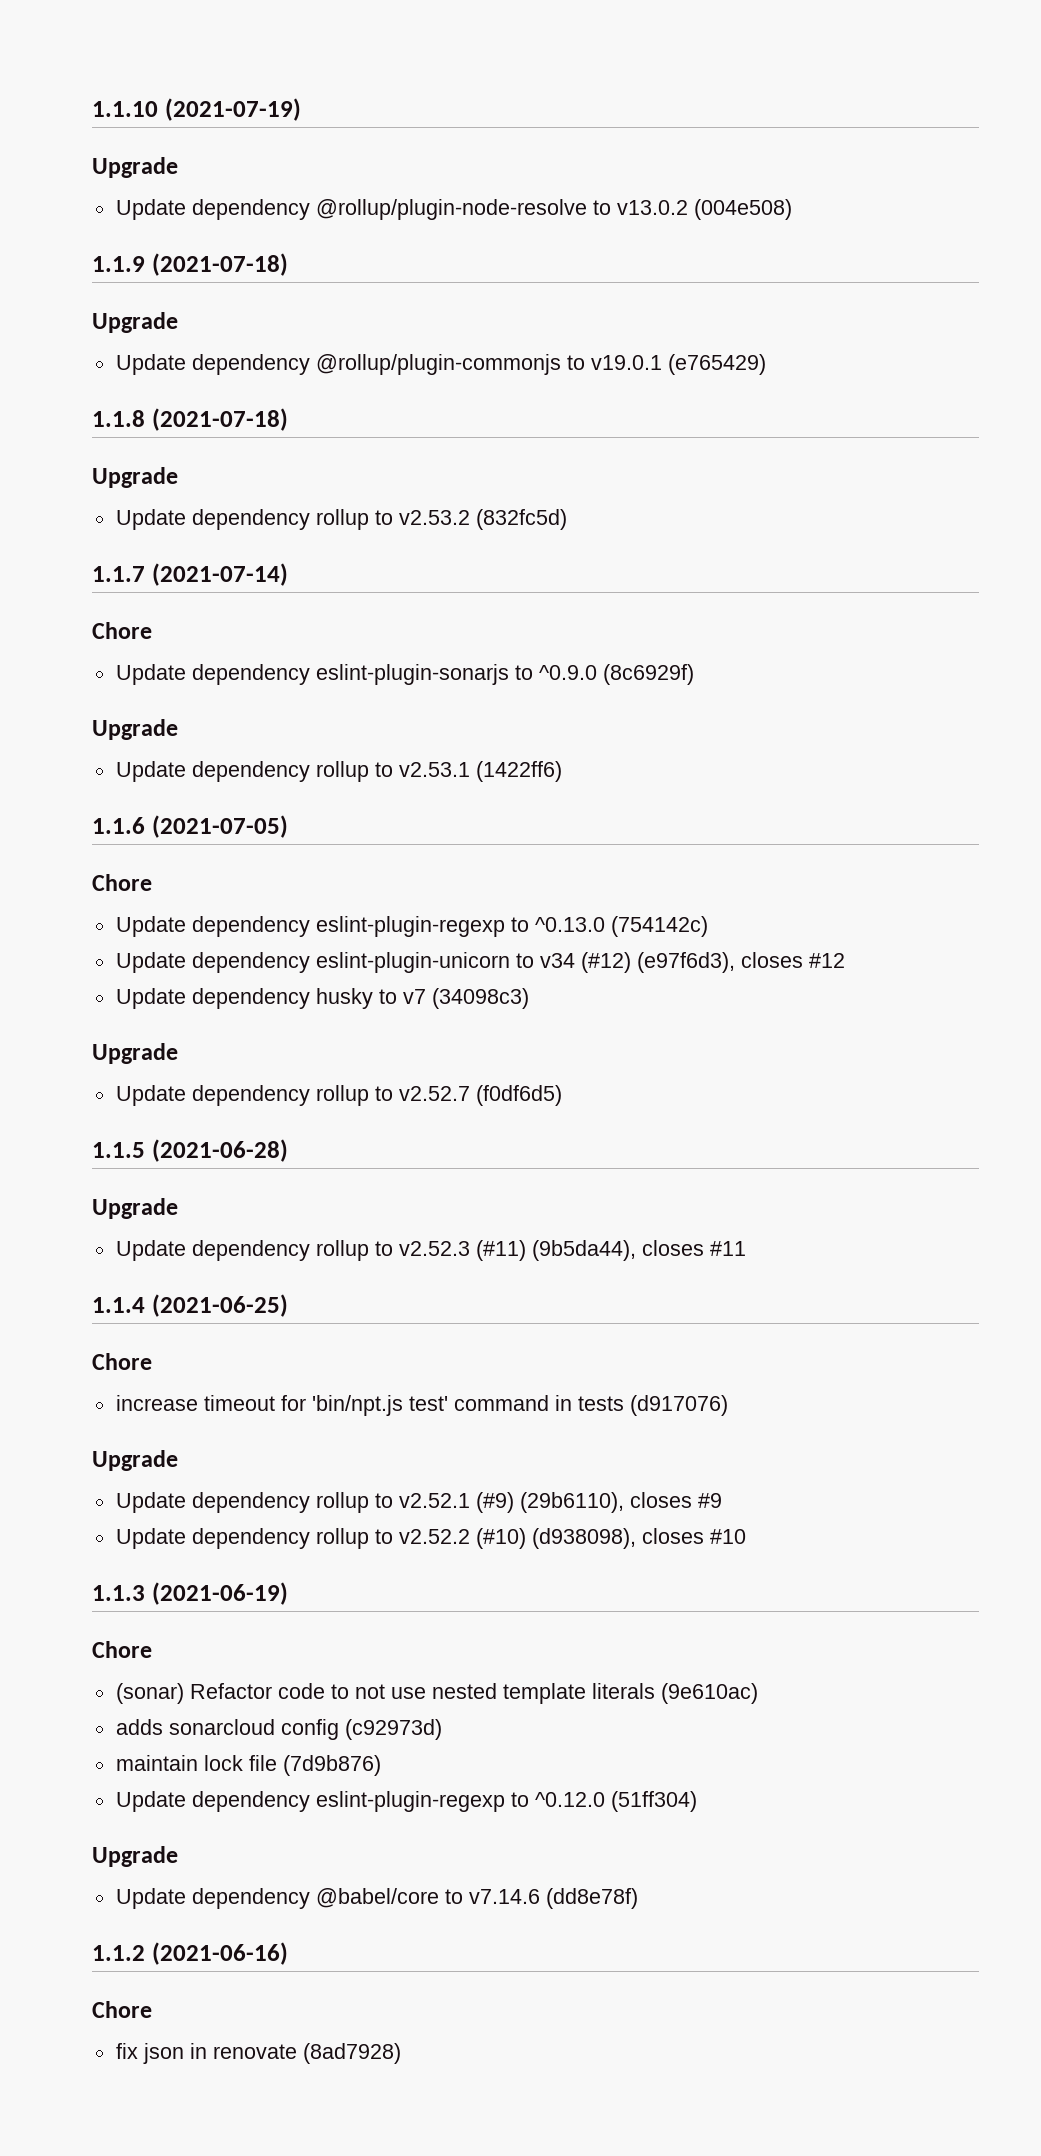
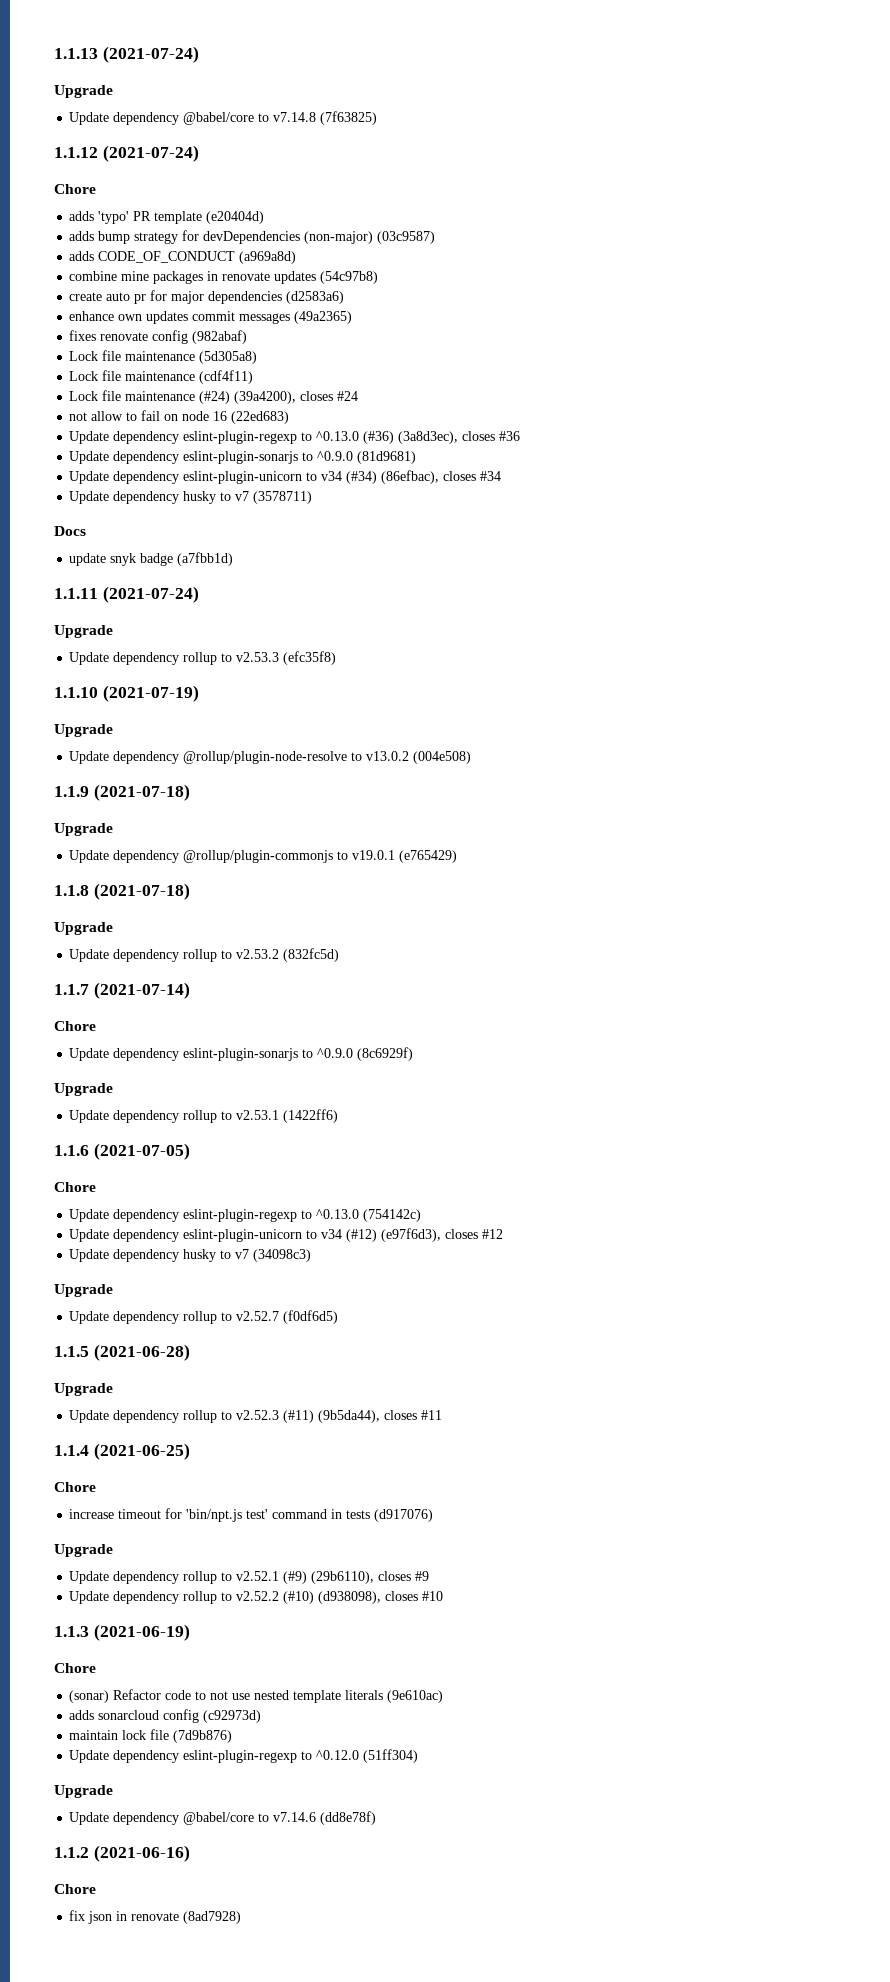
(92, 109) none -> [54,46,199,63] [54,85,113,98] [69,111,378,125] [54,145,199,162] [54,184,96,194] [69,211,265,224] [69,230,436,244] [69,251,297,264] [69,271,379,284] [69,290,345,304] [69,311,353,324] [69,330,248,344] [69,350,258,364] [69,370,254,384] [69,390,359,404] [69,410,290,424] [69,431,521,444] [69,451,417,464] [69,470,502,484] [69,491,313,504] [54,526,86,536] [69,552,234,566] [54,586,199,603] [54,625,113,638] [69,651,337,665] 1.1.13 (2021-07-24) // Upgrade // Update dependency @babel/core to v7.14.8 (7f63825) // 1.1.12 (2021-07-24) // Chore // adds 'typo' PR template (e20404d) // adds bump strategy for devDependencies (non-major) (03c9587) // adds CODE_OF_CONDUCT (a969a8d) // combine mine packages in renovate updates (54c97b8) // create auto pr for major dependencies (d2583a6) // enhance own updates commit messages (49a2365) // fixes renovate config (982abaf) // Lock file maintenance (5d305a8) // Lock file maintenance (cdf4f11) // Lock file maintenance (#24) (39a4200), closes #24 // not allow to fail on node 16 (22ed683) // Update dependency eslint-plugin-regexp to ^0.13.0 (#36) (3a8d3ec), closes #36 // Update dependency eslint-plugin-sonarjs to ^0.9.0 (81d9681) // Update dependency eslint-plugin-unicorn to v34 (#34) (86efbac), closes #34 // Update dependency husky to v7 (3578711) // Docs // update snyk badge (a7fbb1d) // 1.1.11 (2021-07-24) // Upgrade // Update dependency rollup to v2.53.3 (efc35f8) //

